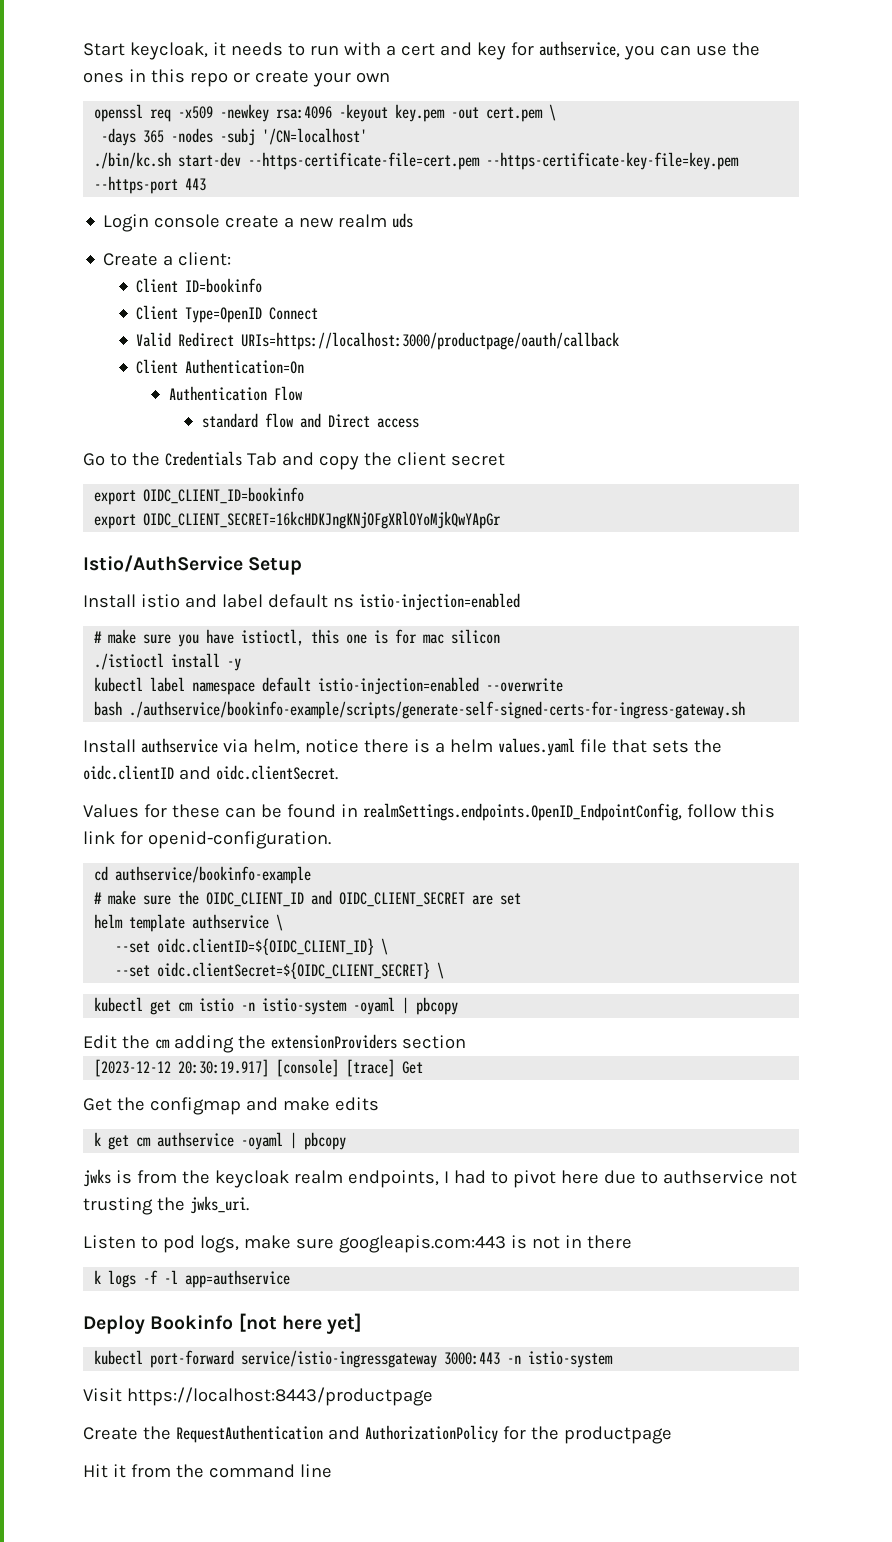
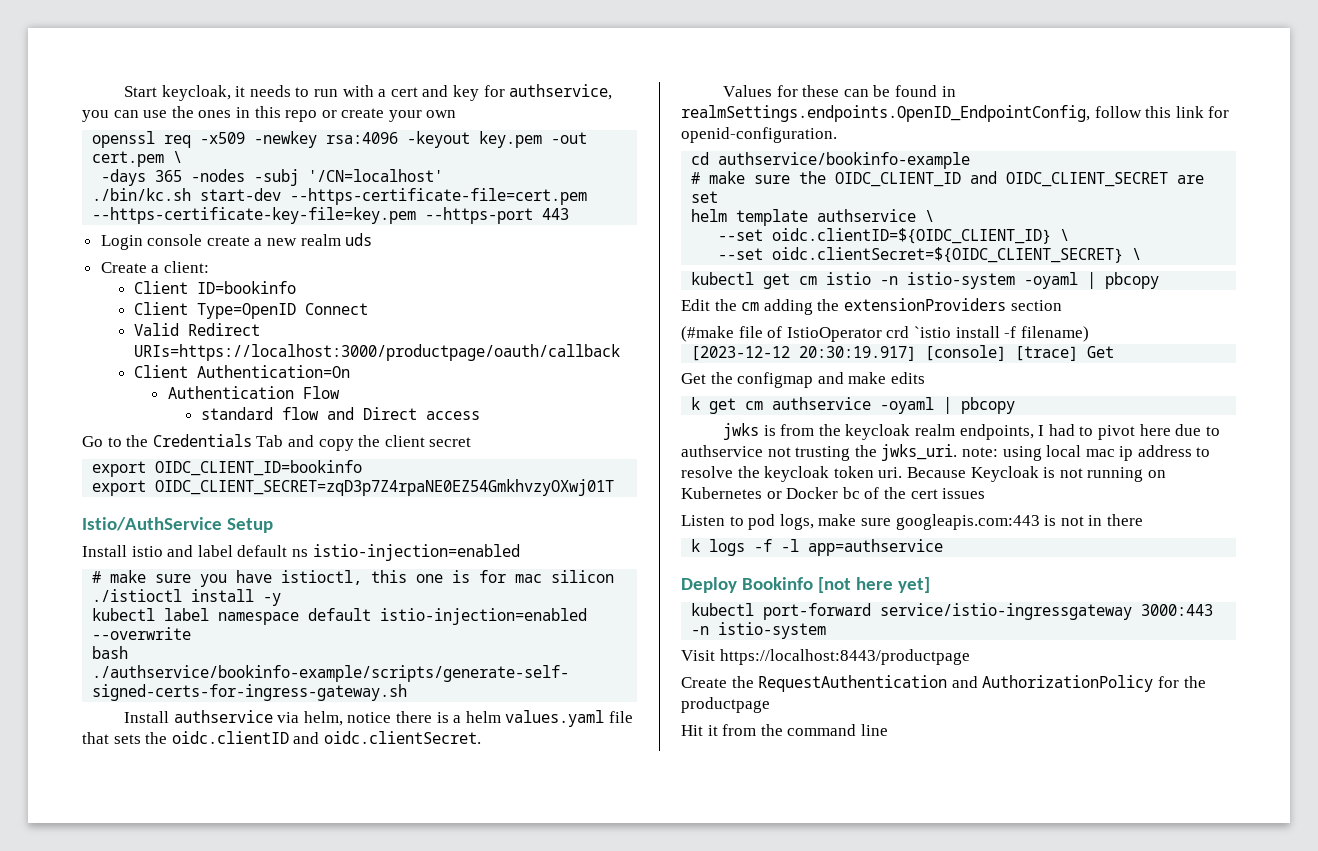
[143,511,502,529] OIDC_CLIENT_SECRET=16kcHDKJngKNjOFgXRlOYoMjkQwYApGr -> [155,479,615,496] OIDC_CLIENT_SECRET=zqD3p7Z4rpaNE0EZ54GmkhvzyOXwj01T
(466, 1042) none -> [681,326,1089,342] // (#make file of IstioOperator crd `istio install -f filename)
(249, 1205) none -> [961,445,1211,461] [681,466,1166,482] [681,487,986,499] note: using local mac ip address to resolve the keycloak token uri. Because Keycloak is not running on Kubernetes or Docker bc of the cert issues

